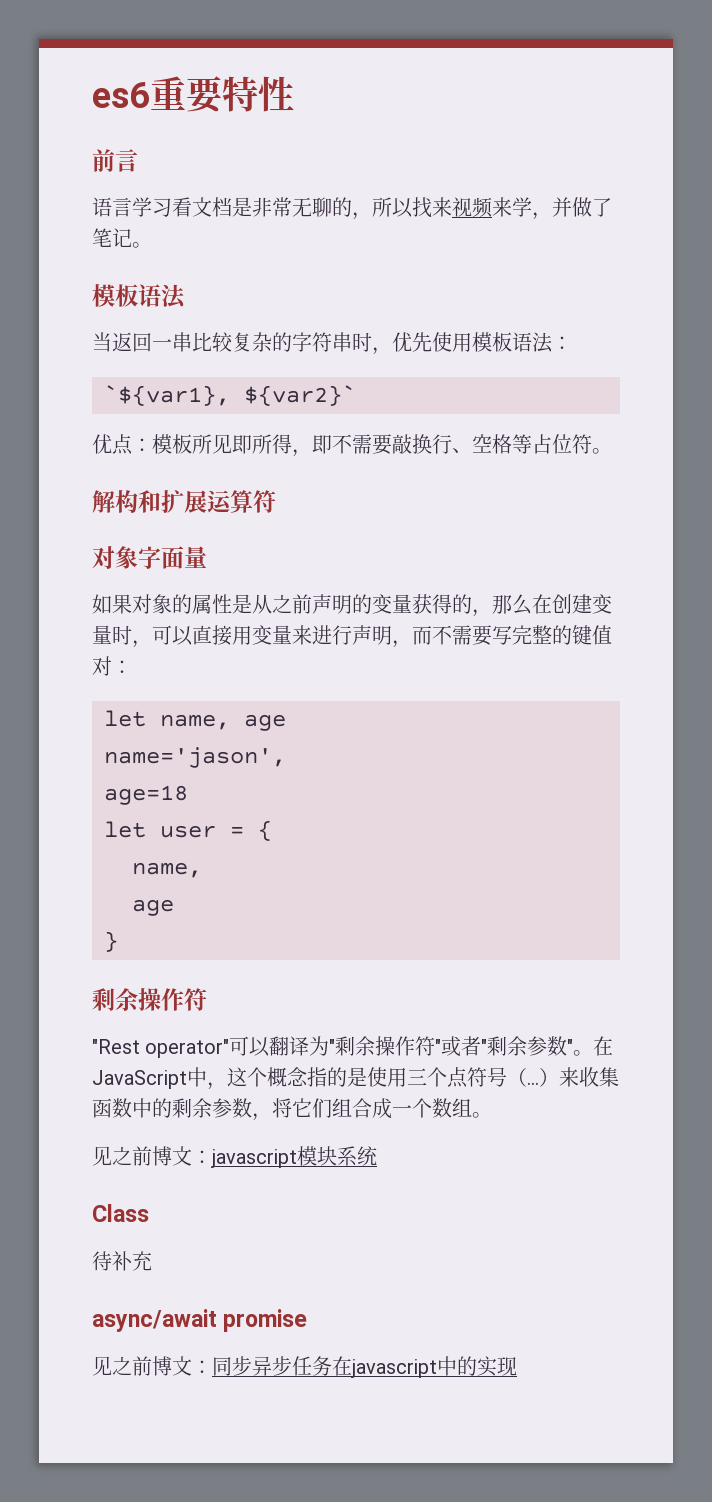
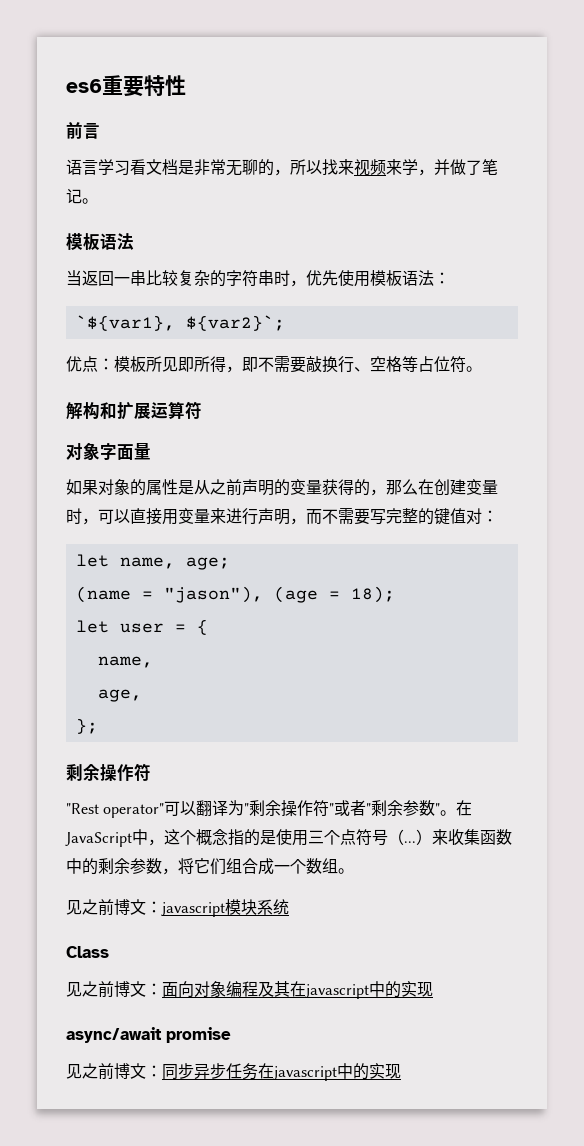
[244,385,356,406] ${var2}` -> [185,315,285,331] ${var2}`;
[244,714,286,731] [104,747,286,768] [104,785,188,805] age // name='jason', // age=18 -> [185,557,230,570] [75,586,395,603] age; // (name = "jason"), (age = 18);
[132,899,174,916] [104,931,118,952] age // } -> [97,689,142,702] [75,718,98,734] age, // };
[92,1251,152,1271] 待补充 -> [66,981,433,999] 见之前博文：面向对象编程及其在javascript中的实现

